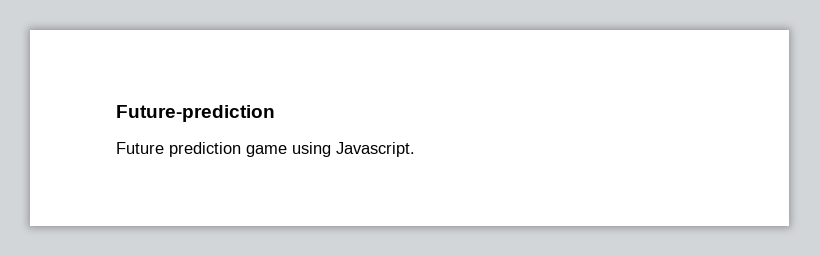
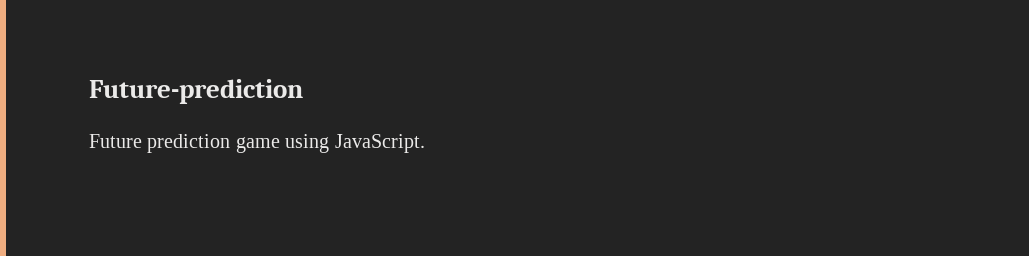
[336,142,415,157] Javascript. -> [334,134,425,153] JavaScript.

